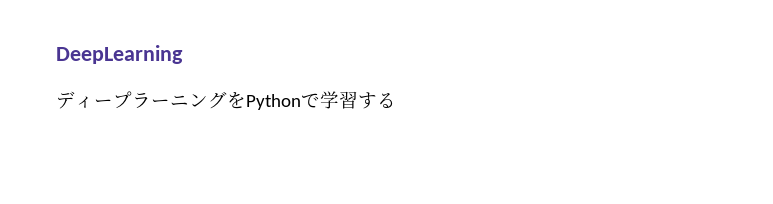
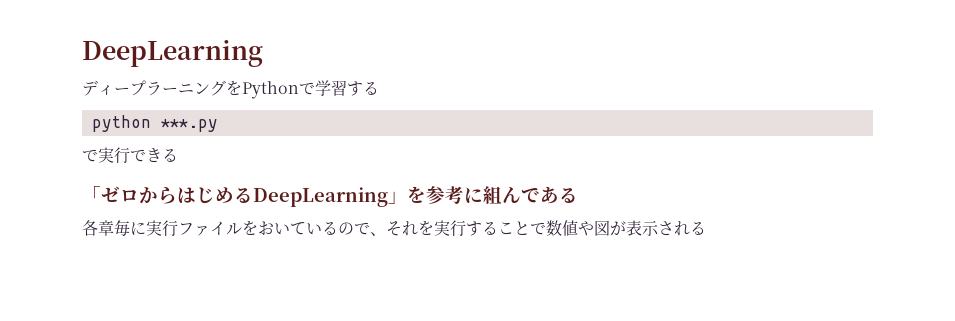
(396, 100) none -> [91,115,218,132] [82,147,178,164] [82,186,578,207] [82,220,706,237] // python ***.py // で実行できる // 「ゼロからはじめるDeepLearning」を参考に組んである // 各章毎に実行ファイルをおいているので、それを実行することで数値や図が表示される

